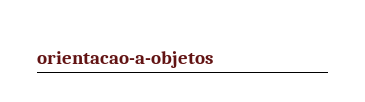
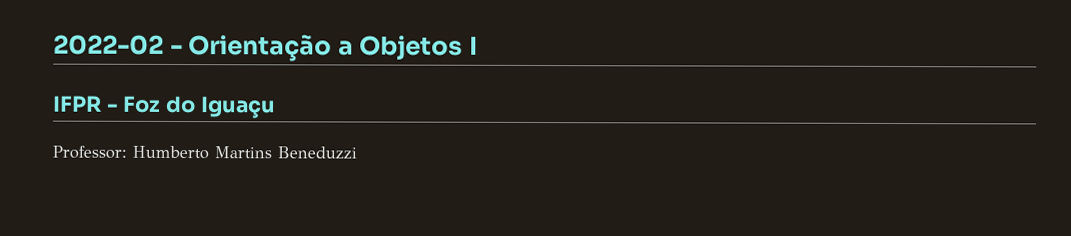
[37,51,213,68] orientacao-a-objetos -> [53,34,479,62] [53,95,276,119] [52,145,357,160] 2022-02 - Orientação a Objetos I // IFPR - Foz do Iguaçu // Professor: Humberto Martins Beneduzzi

